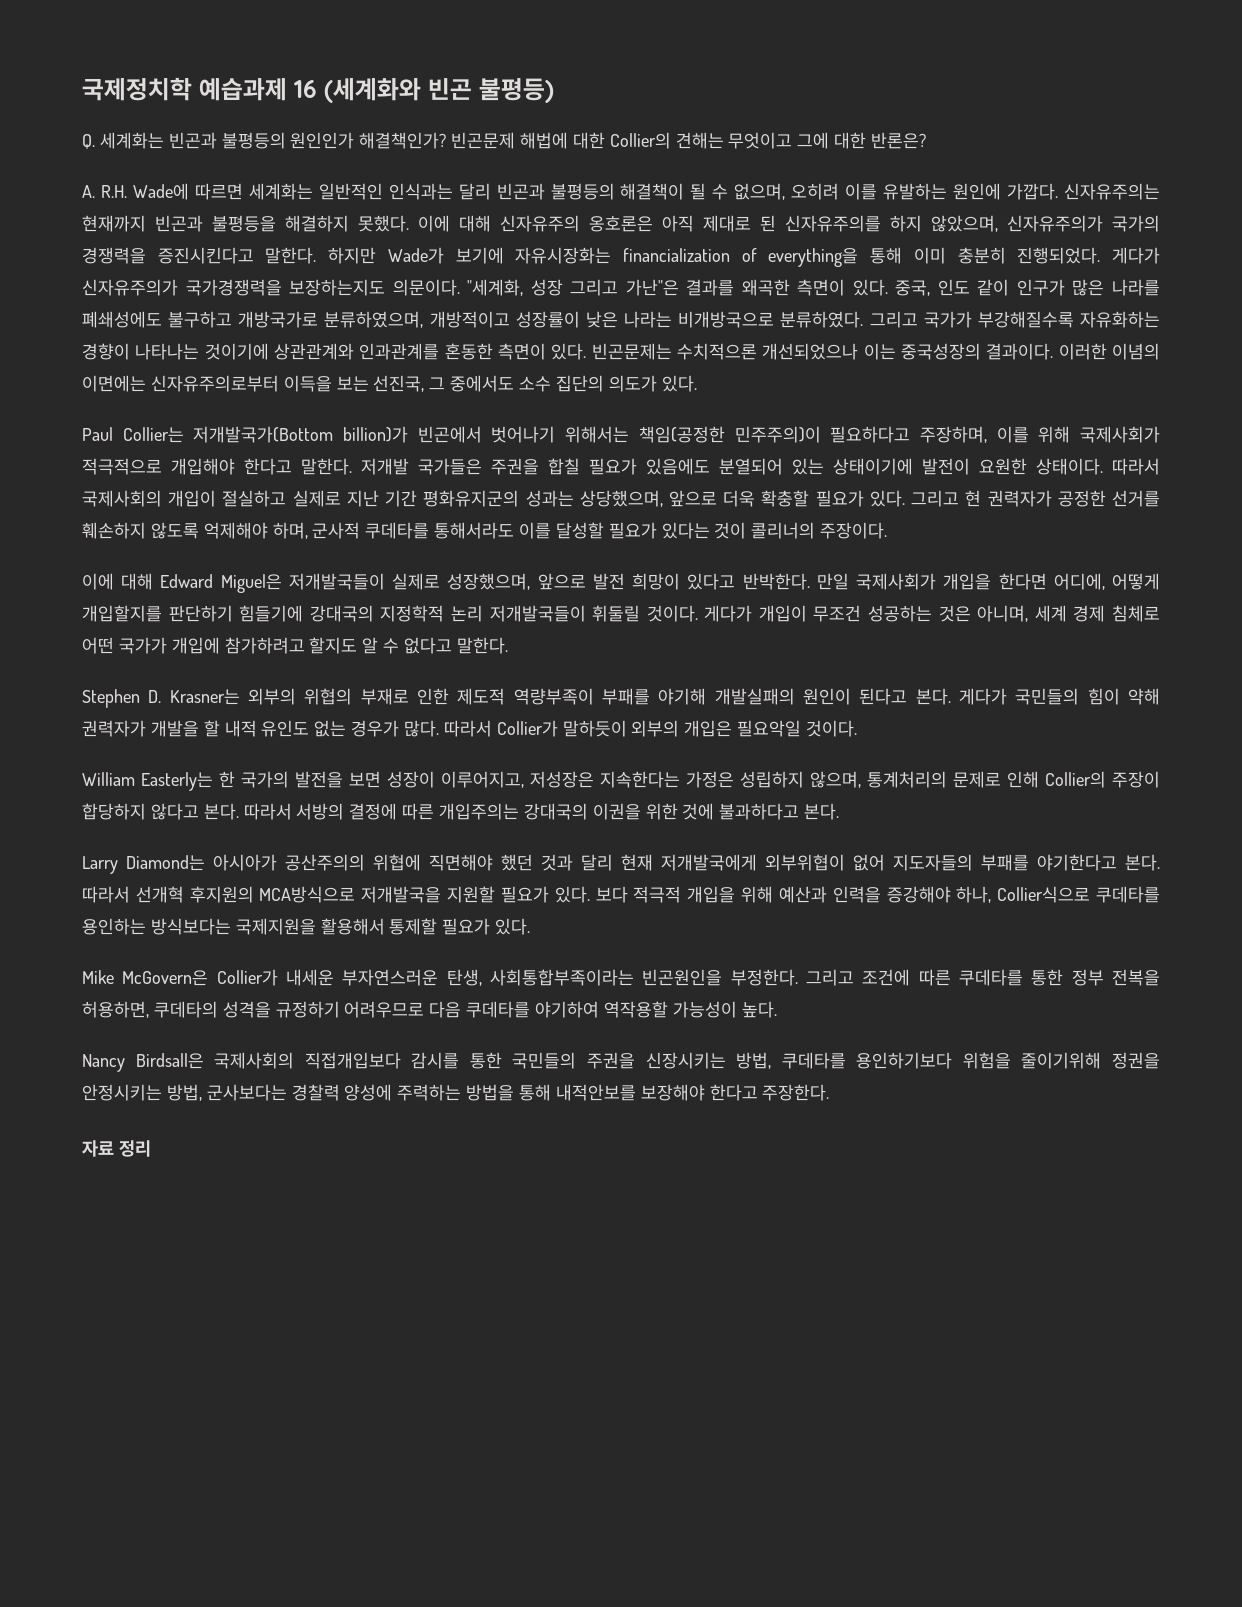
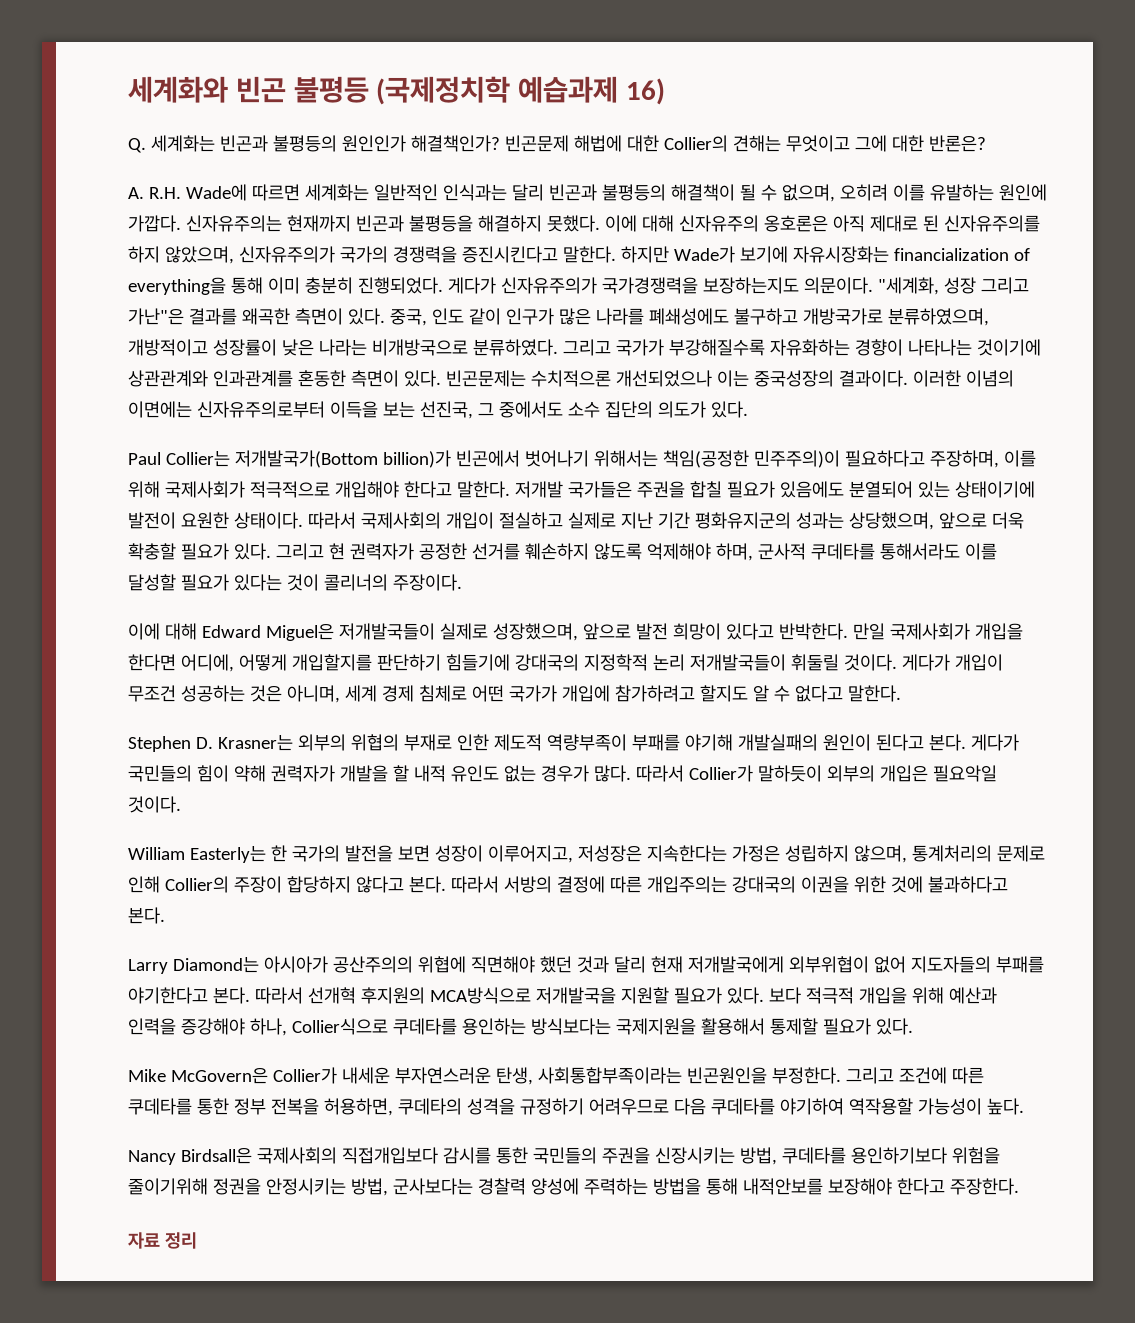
[82,77,554,103] 국제정치학 예습과제 16 (세계화와 빈곤 불평등) -> [128,76,666,105] 세계화와 빈곤 불평등 (국제정치학 예습과제 16)

